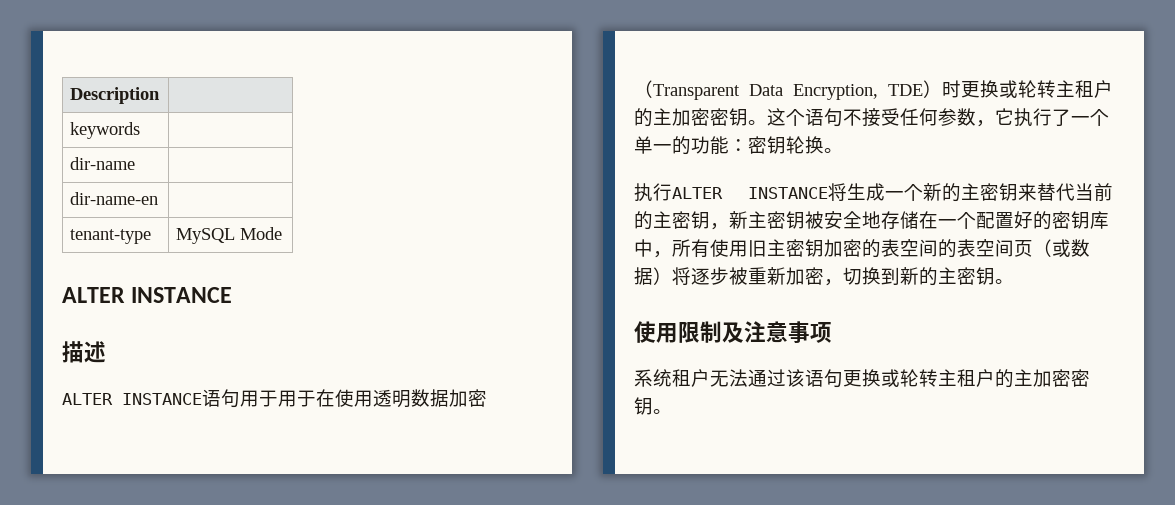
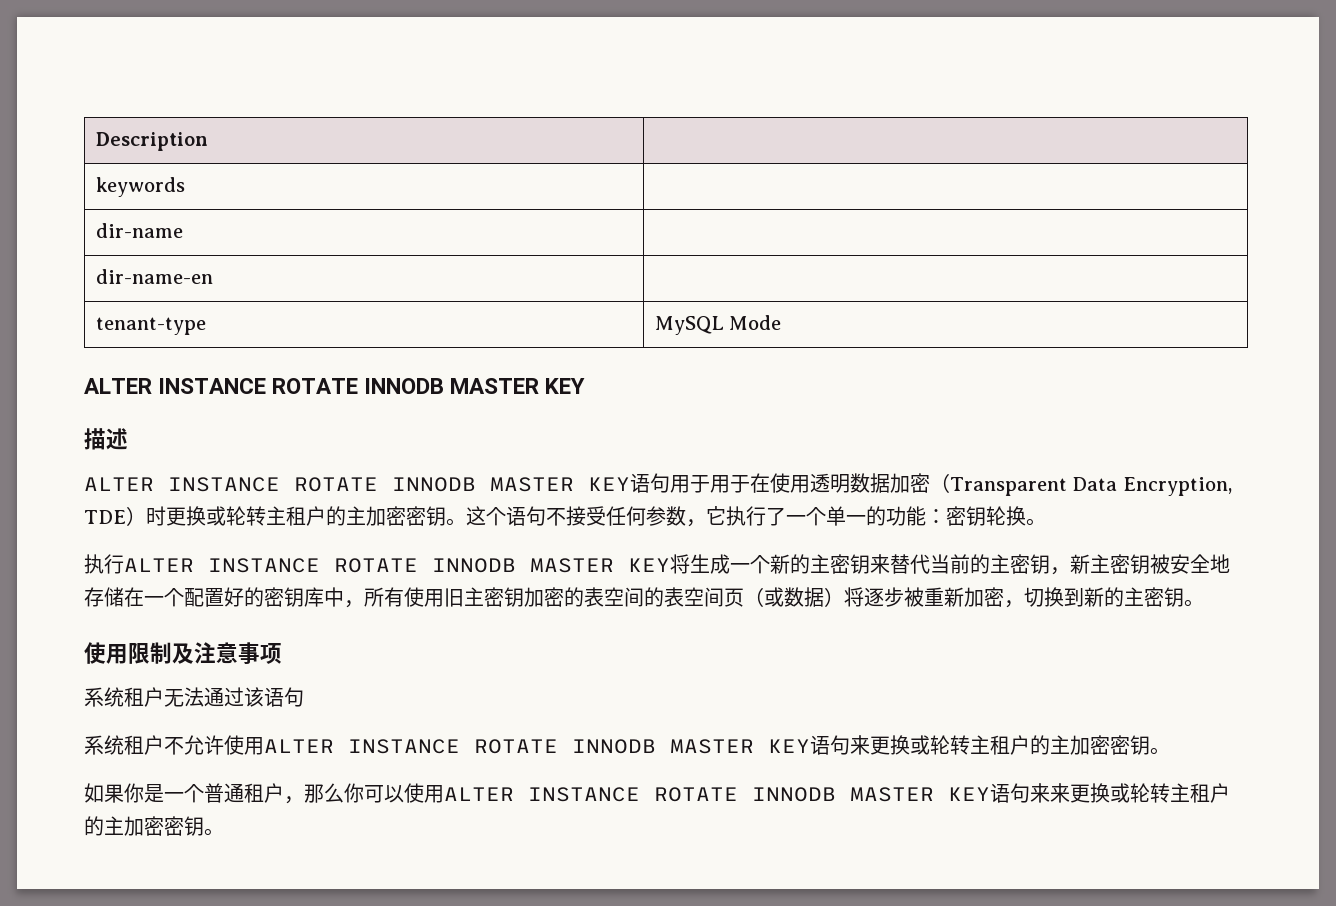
(233, 295) none -> [272,378,586,394] ROTATE INNODB MASTER KEY
(202, 399) none -> [294,477,630,492] ROTATE INNODB MASTER KEY
(828, 193) none -> [334,558,670,573] ROTATE INNODB MASTER KEY
[843,369,1090,388] [634,397,672,415] 更换或轮转主租户的主加密密钥。 -> [84,735,1170,755] [84,783,1230,804] [84,816,224,836] // 系统租户不允许使用ALTER INSTANCE ROTATE INNODB MASTER KEY语句来更换或轮转主租户的主加密密钥。 // 如果你是一个普通租户，那么你可以使用ALTER INSTANCE ROTATE INNODB MASTER KEY语句来来更换或轮转主租户的主加密密钥。

